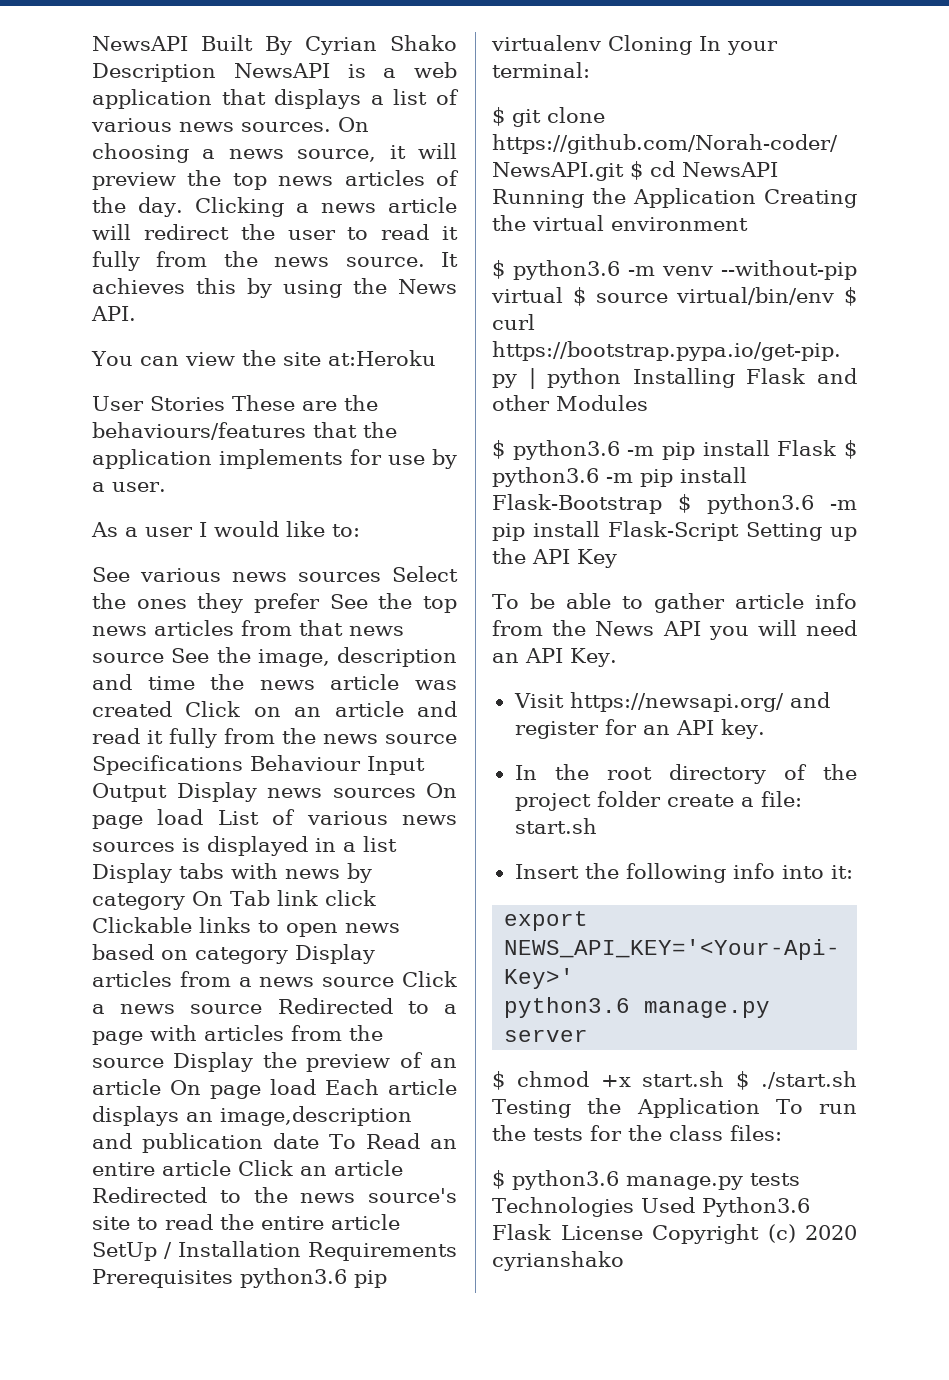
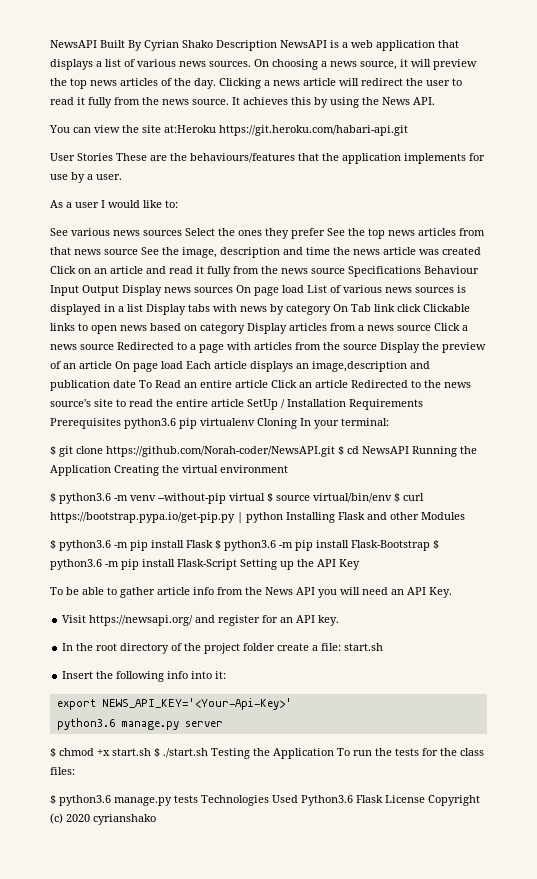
(436, 358) none -> [219,125,408,136] https://git.heroku.com/habari-api.git

